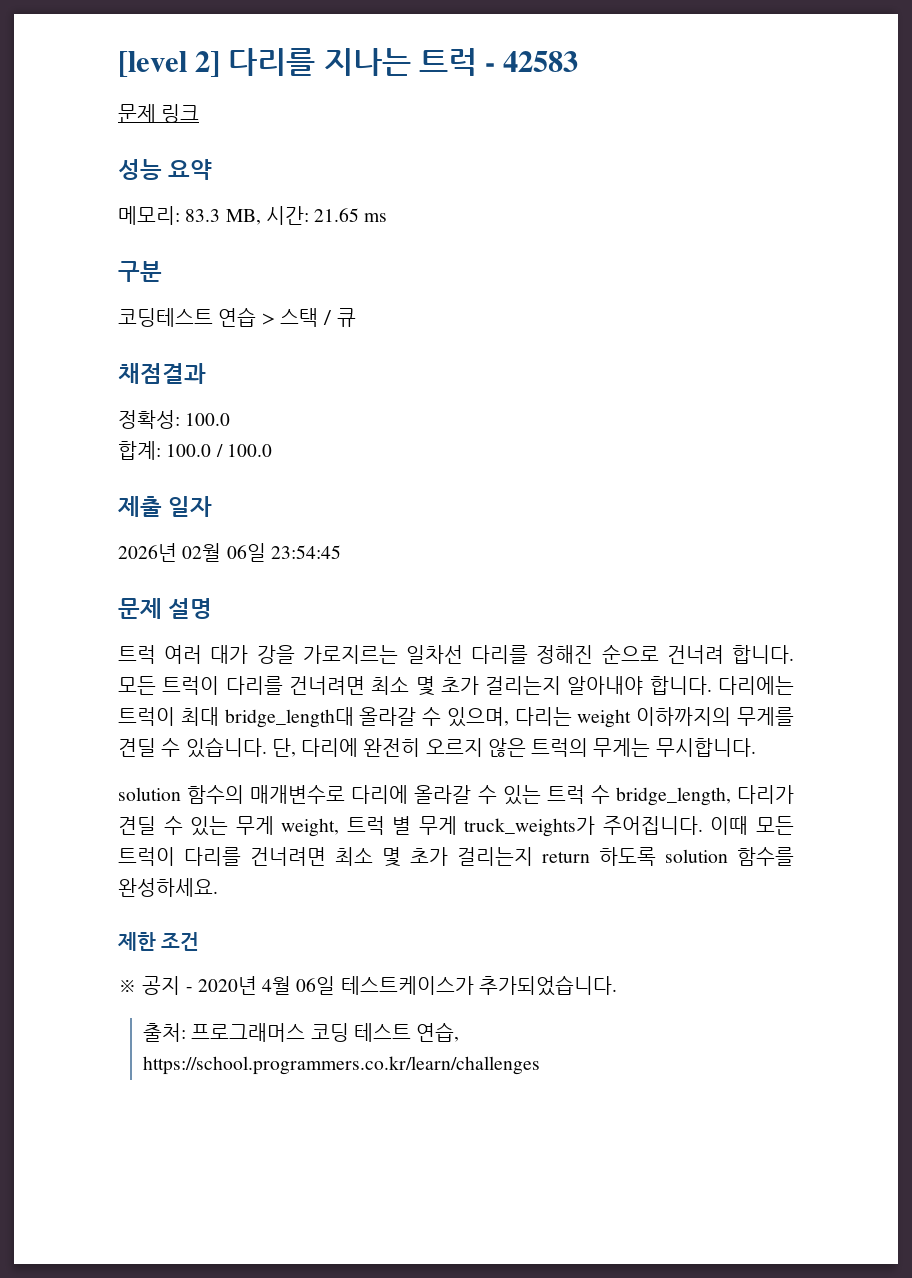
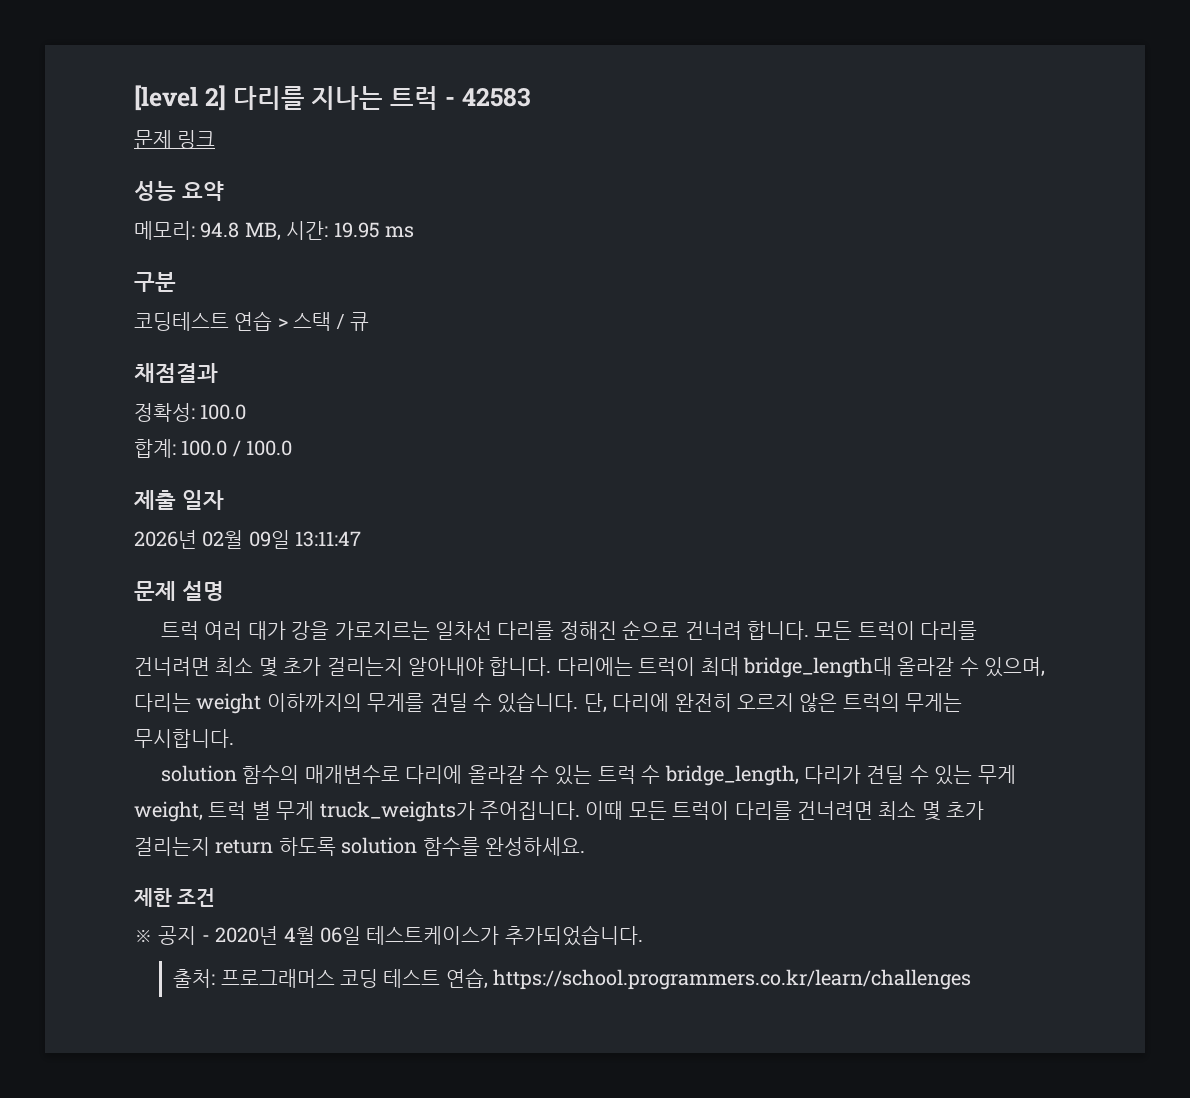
[185,209,221,222] 83.3 -> [200,222,240,238] 94.8
[314,208,360,222] 21.65 -> [333,222,380,238] 19.95
[226,543,341,562] 06일 23:54:45 -> [248,530,362,549] 09일 13:11:47

